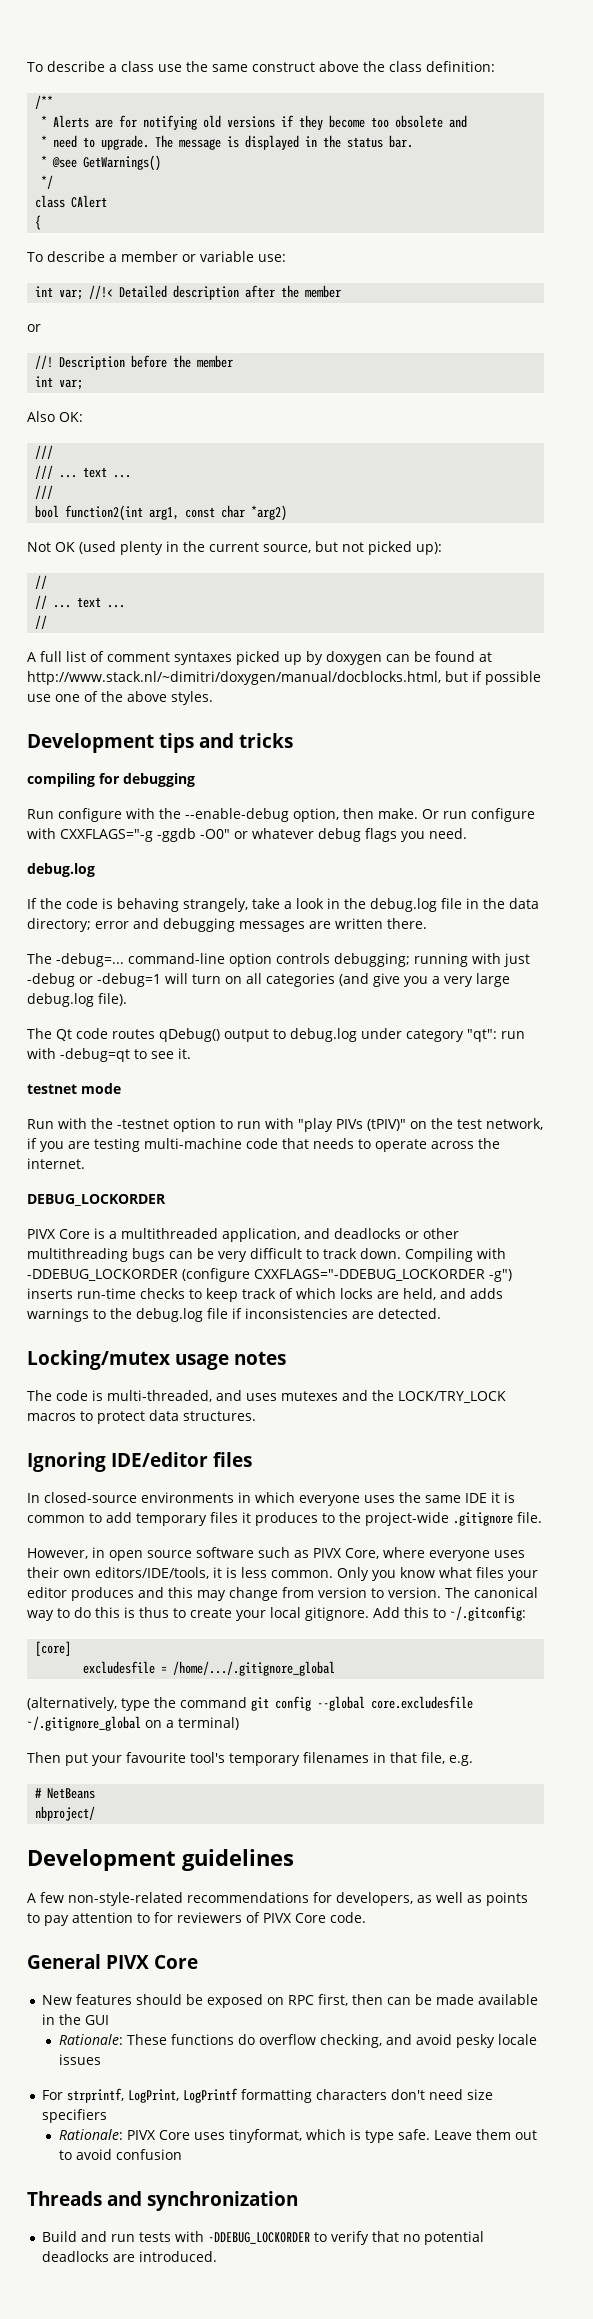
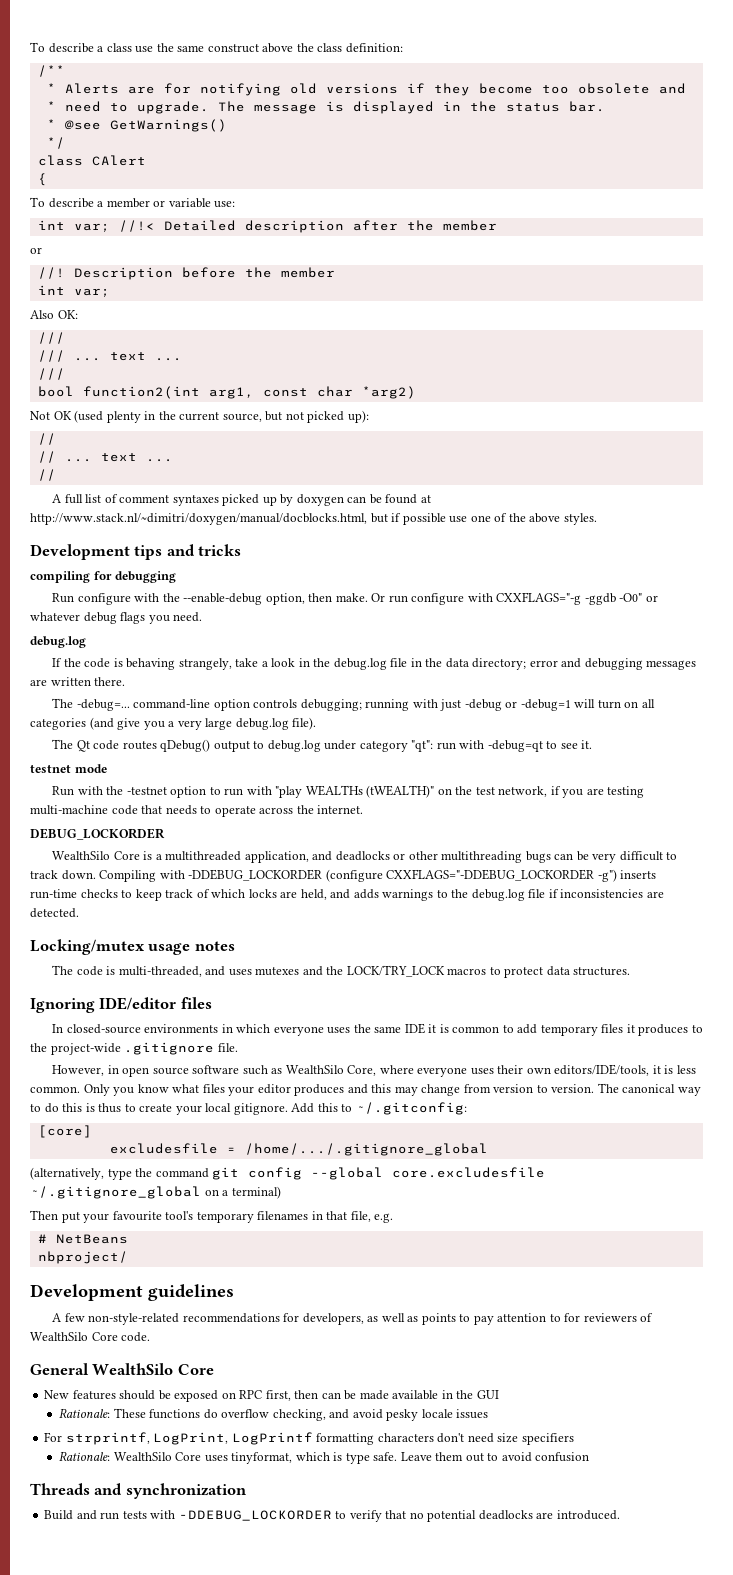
[336,1119,406,1131] PIVs (tPIV)" -> [305,785,435,798] WEALTHs (tWEALTH)"
[27,1229,56,1239] PIVX -> [52,851,111,860] WealthSilo
[313,1548,342,1558] PIVX -> [285,1065,344,1074] WealthSilo
[263,1913,292,1923] PIVX -> [30,1332,88,1341] WealthSilo
[106,1955,150,1969] PIVX -> [92,1363,174,1375] WealthSilo
[126,2130,156,2140] PIVX -> [113,1452,172,1461] WealthSilo

